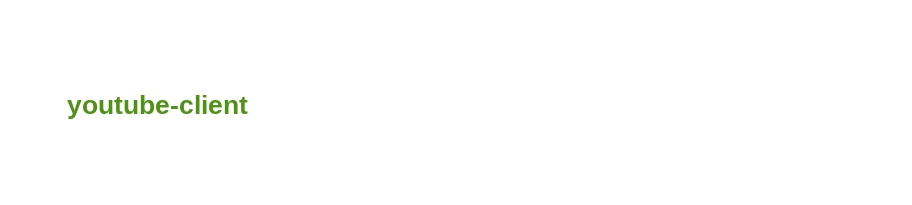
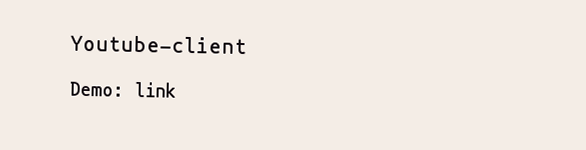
[67,95,248,119] youtube-client -> [70,34,247,55] [69,81,176,98] Youtube-client // Demo: link

